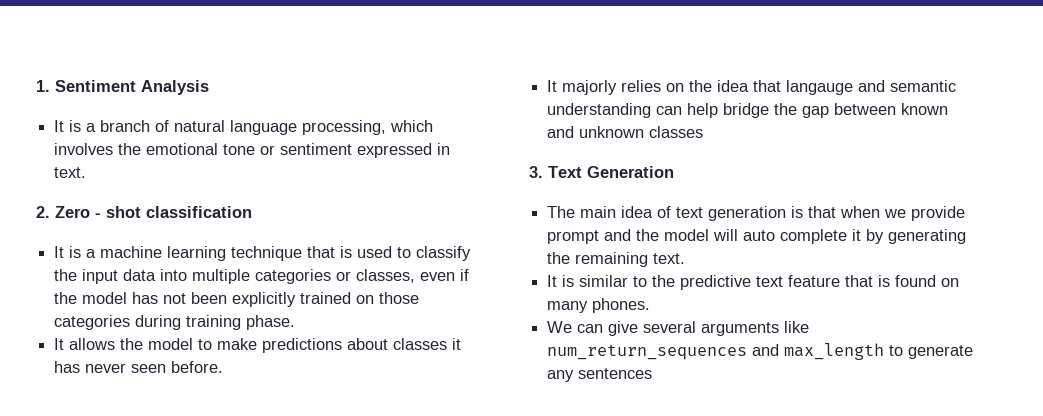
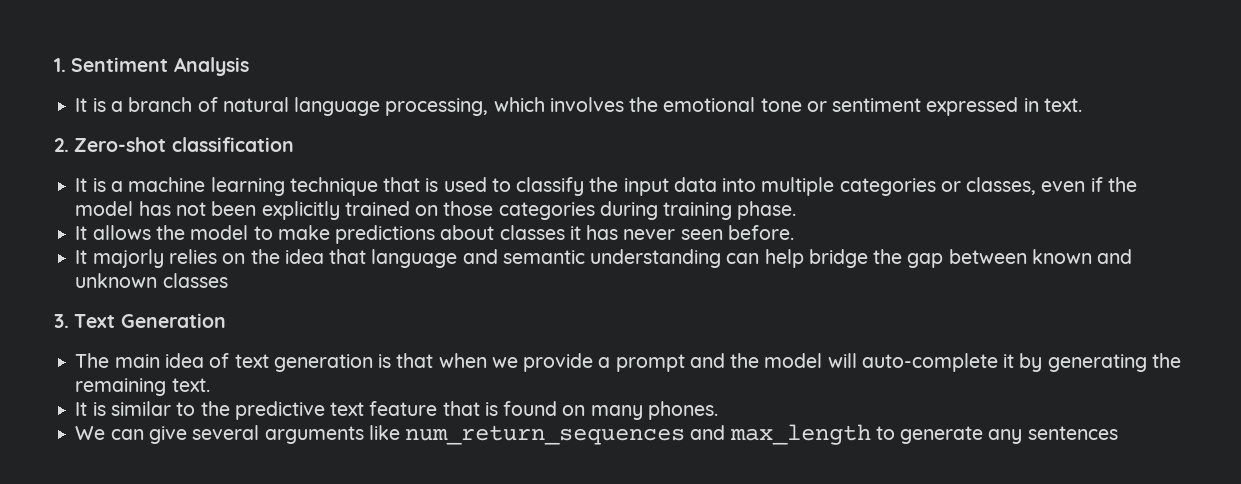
[55,206,141,218] Zero - shot -> [74,137,167,152] Zero-shot
[786,80,854,95] langauge -> [371,249,458,268] language
(966, 213) none -> [598,357,611,368] a
[743,229,848,244] auto complete -> [861,353,998,372] auto-complete

